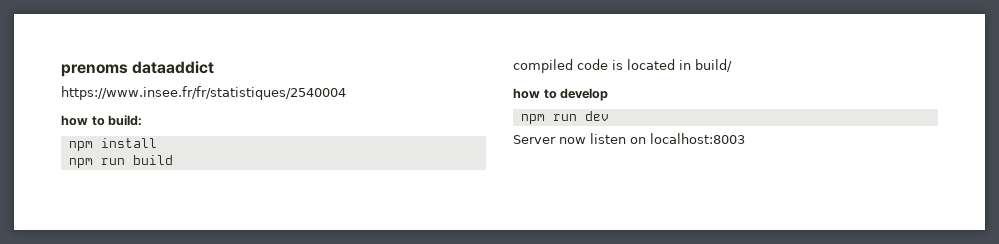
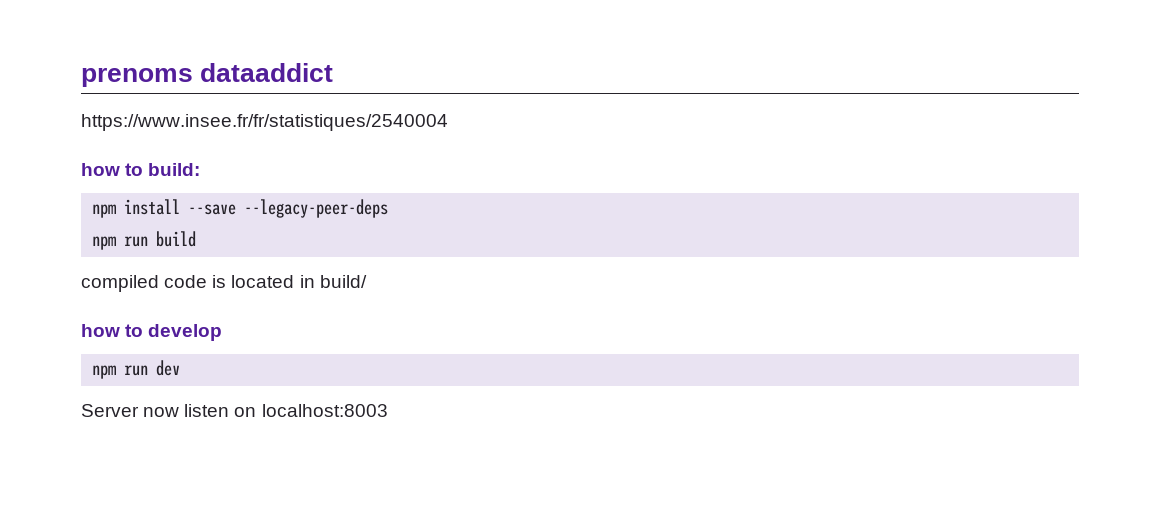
(157, 143) none -> [188,199,389,218] --save --legacy-peer-deps

